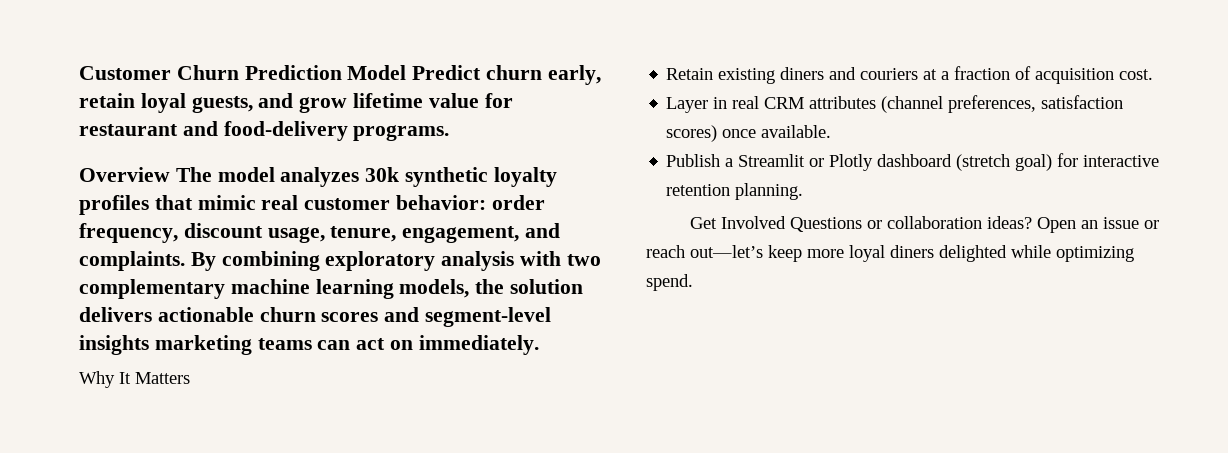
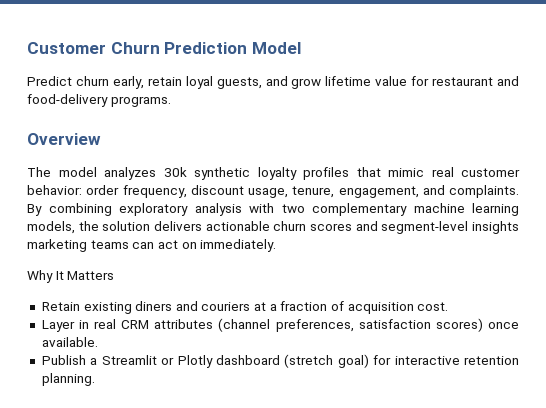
(407, 72) none -> (301, 48) //
(170, 174) none -> (101, 139) //
[689,216,1159,233] [646,245,1134,262] [646,274,693,291] // Get Involved Questions or collaboration ideas? Open an issue or reach out—let’s keep more loyal diners delighted while optimizing spend. -> (95, 379) none

